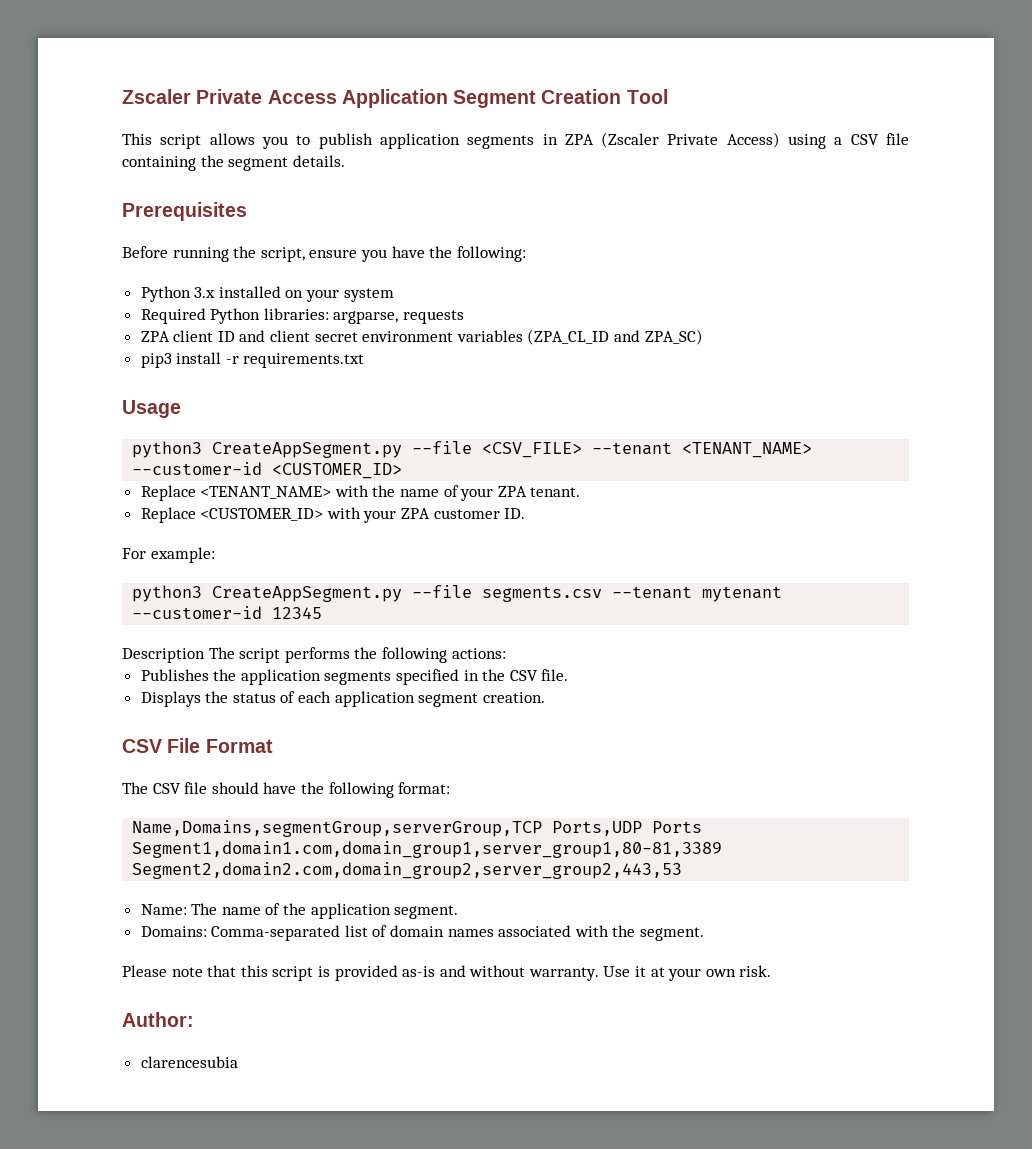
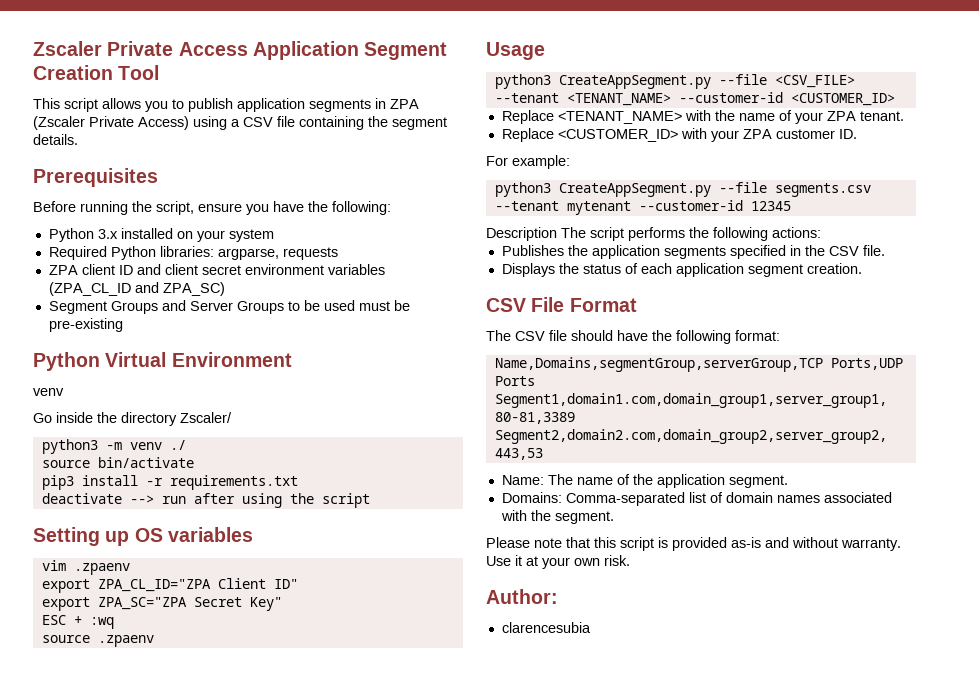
[140,352,365,368] pip3 install -r requirements.txt -> [48,300,410,314] [48,318,123,332] [33,352,292,371] [33,388,64,396] [33,412,232,426] [41,439,186,454] [41,457,194,468] [41,475,298,490] [41,493,370,508] [33,527,253,546] [41,560,130,575] [41,578,298,593] [41,597,282,611] [41,615,114,629] [41,635,154,647] Segment Groups and Server Groups to be used must be pre-existing // Python Virtual Environment // venv // Go inside the directory Zscaler/ // python3 -m venv ./ // source bin/activate // pip3 install -r requirements.txt // deactivate --> run after using the script // Setting up OS variables // vim .zpaenv // export ZPA_CL_ID="ZPA Client ID" // export ZPA_SC="ZPA Secret Key" // ESC + :wq // source .zpaenv

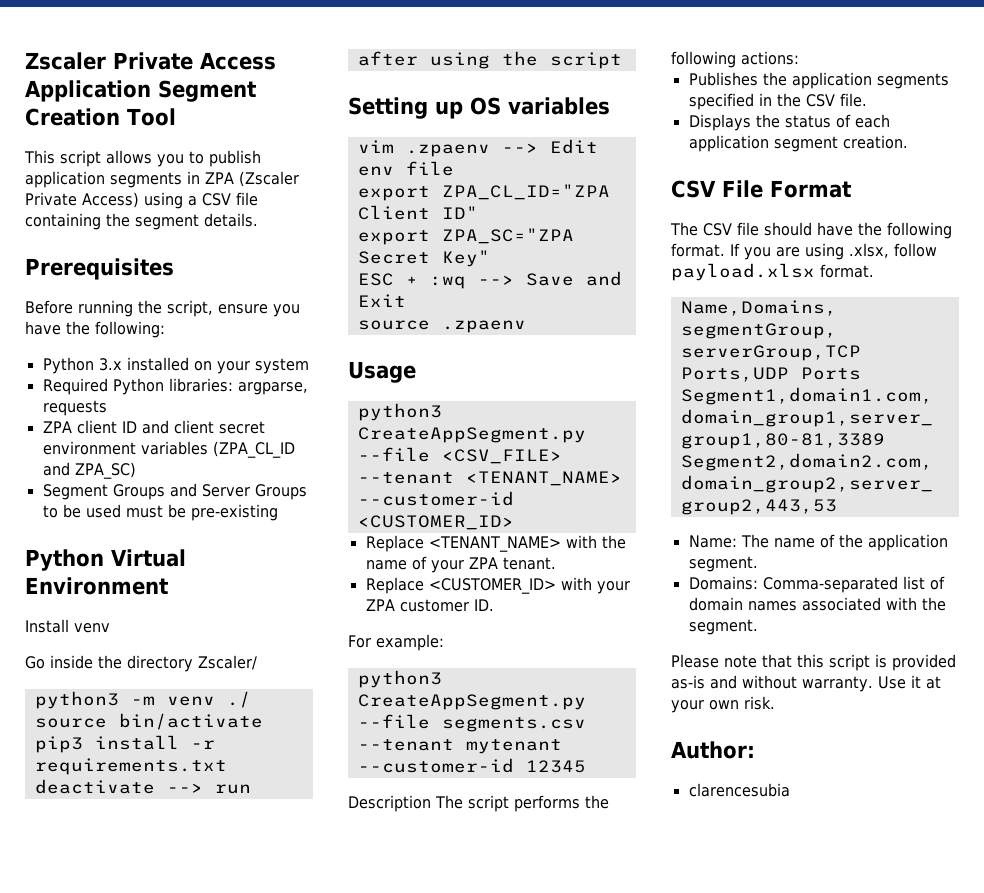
(292, 359) none -> [25,619,69,633] Install
(130, 569) none -> [501,139,598,154] [357,161,454,176] --> Edit env file
(114, 623) none -> [477,271,622,286] [357,294,406,307] --> Save and Exit
[735,330,780,341] format: -> [671,243,937,260] [671,263,874,281] format. If you are using .xlsx, follow payload.xlsx format.

